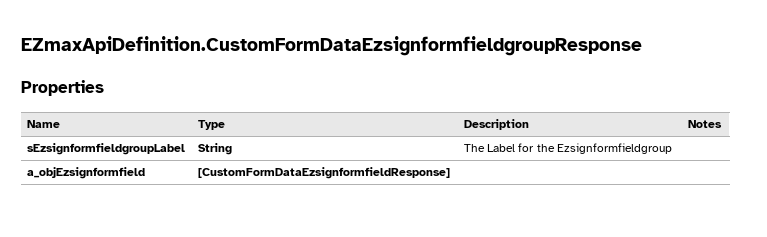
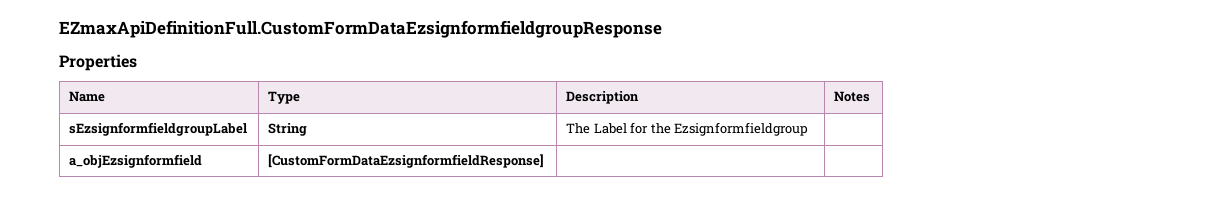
[21,36,642,56] EZmaxApiDefinition.CustomFormDataEzsignformfieldgroupResponse -> [59,20,662,38] EZmaxApiDefinitionFull.CustomFormDataEzsignformfieldgroupResponse

